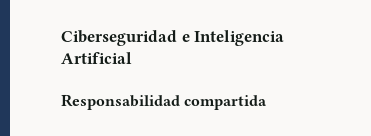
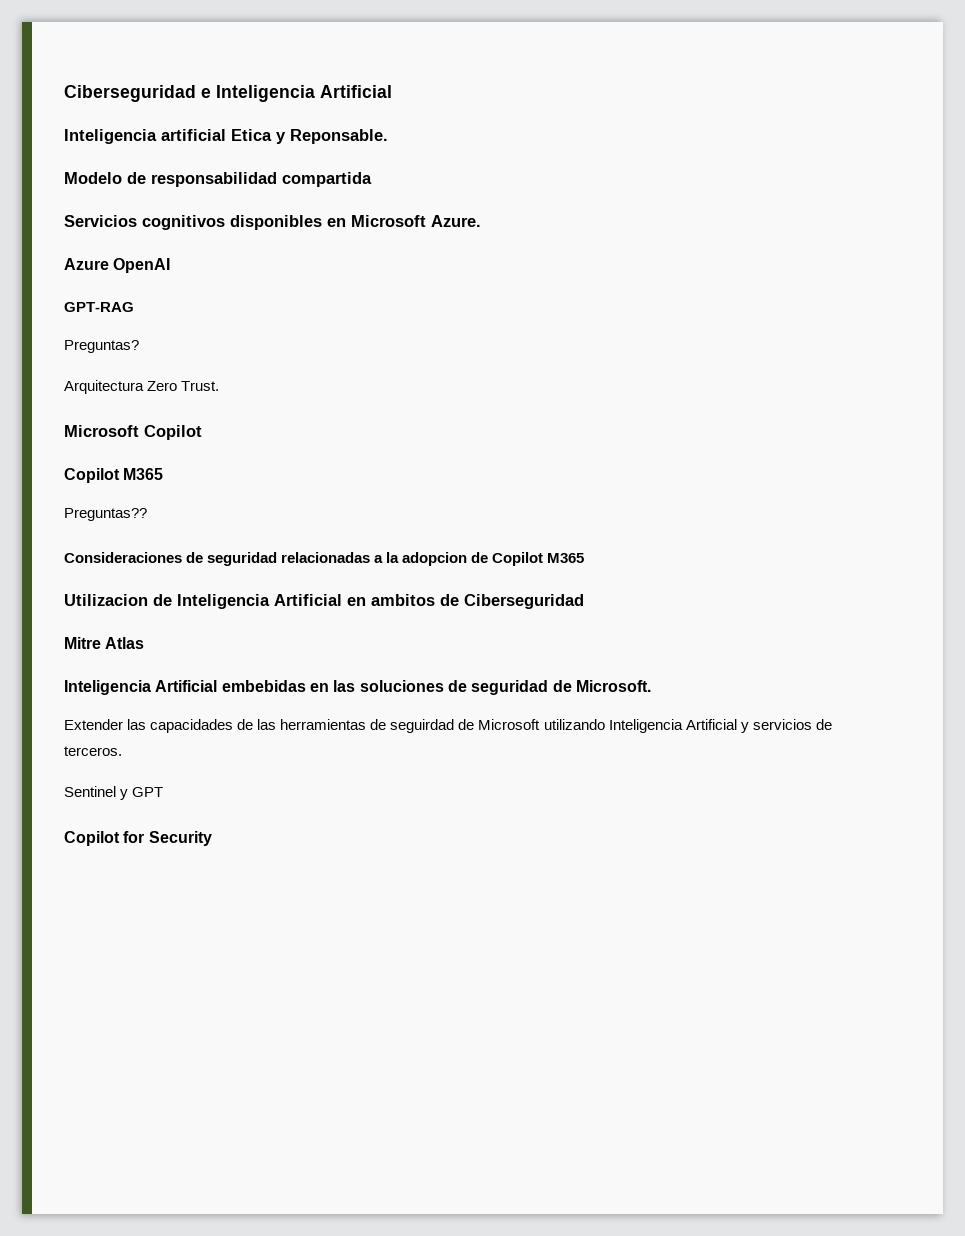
[61,94,268,110] Responsabilidad compartida -> [64,129,388,144] [64,172,372,187] [64,215,481,230] [64,258,171,273] [64,302,134,312] [64,340,139,353] [64,380,220,394] [64,425,202,440] [64,468,164,483] [64,508,147,521] [64,552,585,566] [64,594,584,609] [64,637,145,649] [64,680,651,695] [64,719,832,733] [64,746,122,756] [64,786,164,800] [64,831,212,846] Inteligencia artificial Etica y Reponsable. // Modelo de responsabilidad compartida // Servicios cognitivos disponibles en Microsoft Azure. // Azure OpenAI // GPT-RAG // Preguntas? // Arquitectura Zero Trust. // Microsoft Copilot // Copilot M365 // Preguntas?? // Consideraciones de seguridad relacionadas a la adopcion de Copilot M365 // Utilizacion de Inteligencia Artificial en ambitos de Ciberseguridad // Mitre Atlas // Inteligencia Artificial embebidas en las soluciones de seguridad de Microsoft. // Extender las capacidades de las herramientas de seguirdad de Microsoft utilizando Inteligencia Artificial y servicios de terceros. // Sentinel y GPT // Copilot for Security

